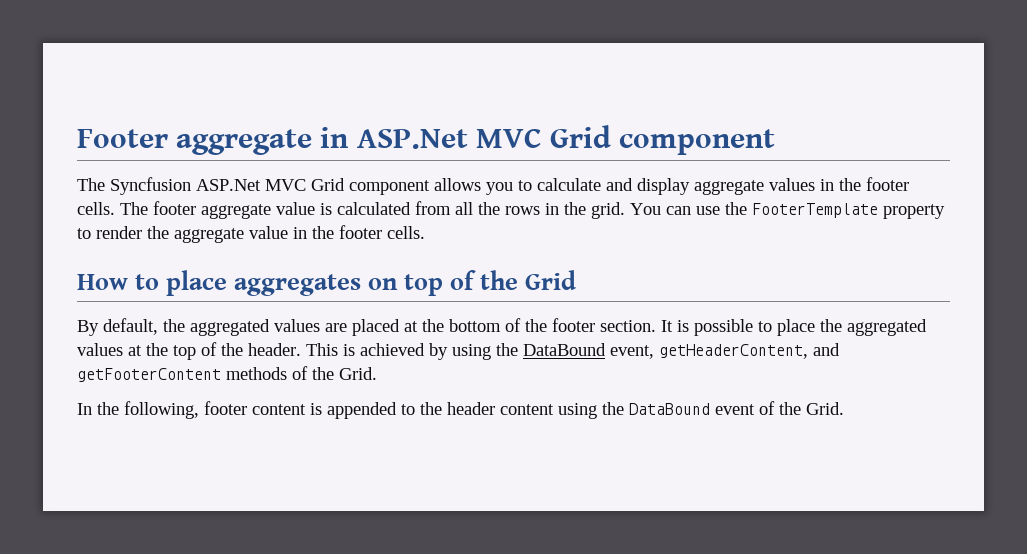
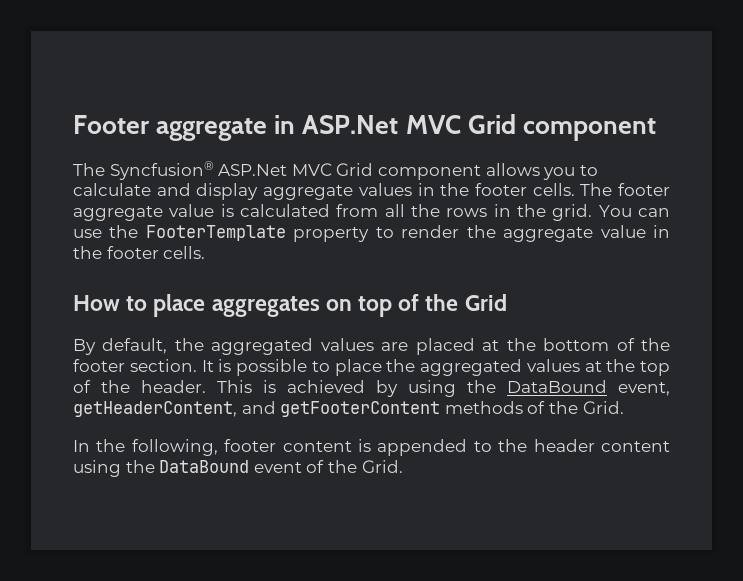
[110,177,191,195] Syncfusion -> [109,161,214,180] Syncfusion®

